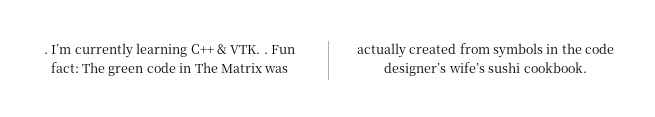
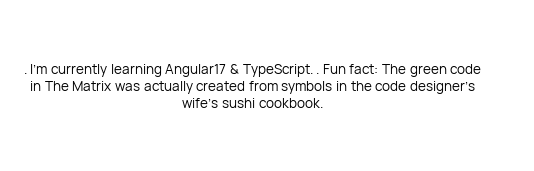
[190,44,261,54] C++ & VTK. -> [165,64,313,77] Angular17 & TypeScript.

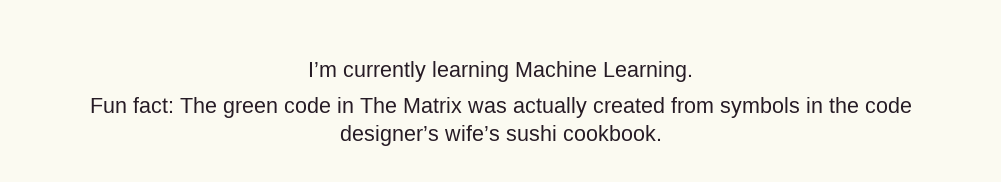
[23,72,27,74] . -> (308, 69) none
[165,64,320,77] Angular17 & TypeScript. . -> [515,61,693,82] Machine Learning. //

